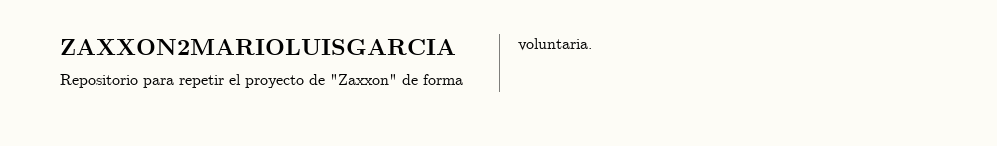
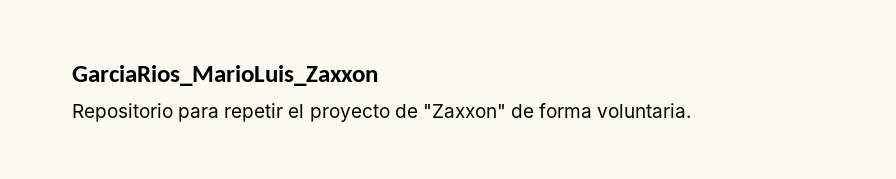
[60,39,456,55] ZAXXON2MARIOLUISGARCIA -> [72,65,378,86] GarciaRios_MarioLuis_Zaxxon

